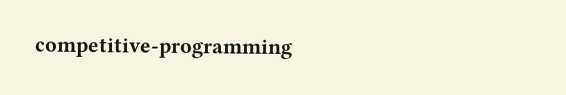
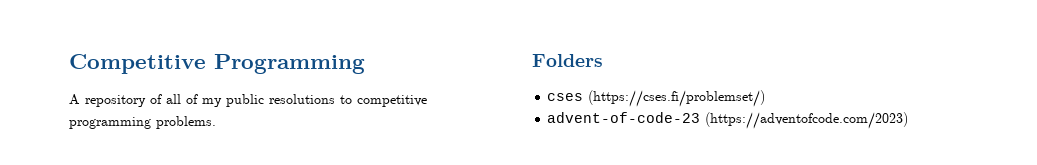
[34,37,293,60] competitive-programming -> [69,54,365,74] [69,94,427,107] [69,116,216,129] [532,54,603,67] [547,90,766,107] [547,112,909,129] Competitive Programming // A repository of all of my public resolutions to competitive programming problems. // Folders // cses (https://cses.fi/problemset/) // advent-of-code-23 (https://adventofcode.com/2023)

